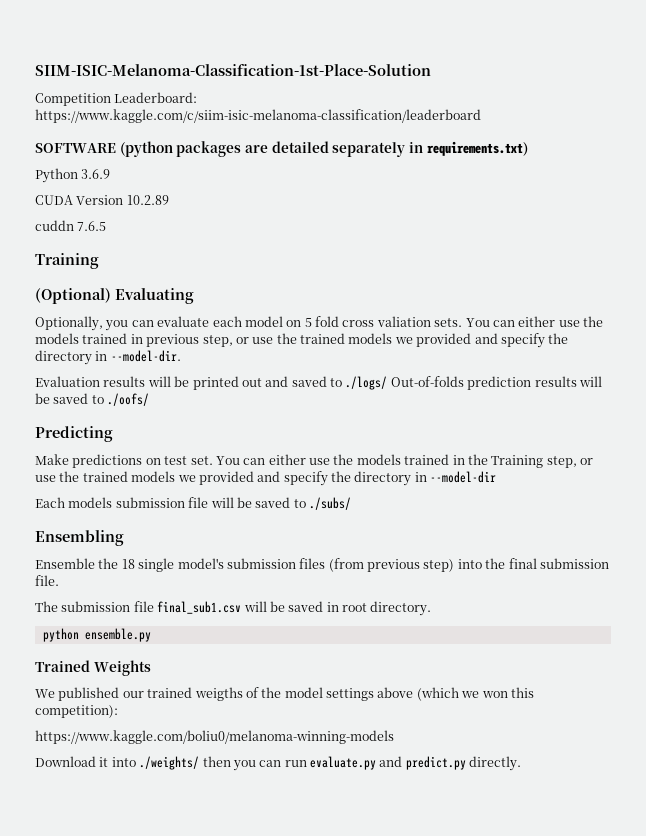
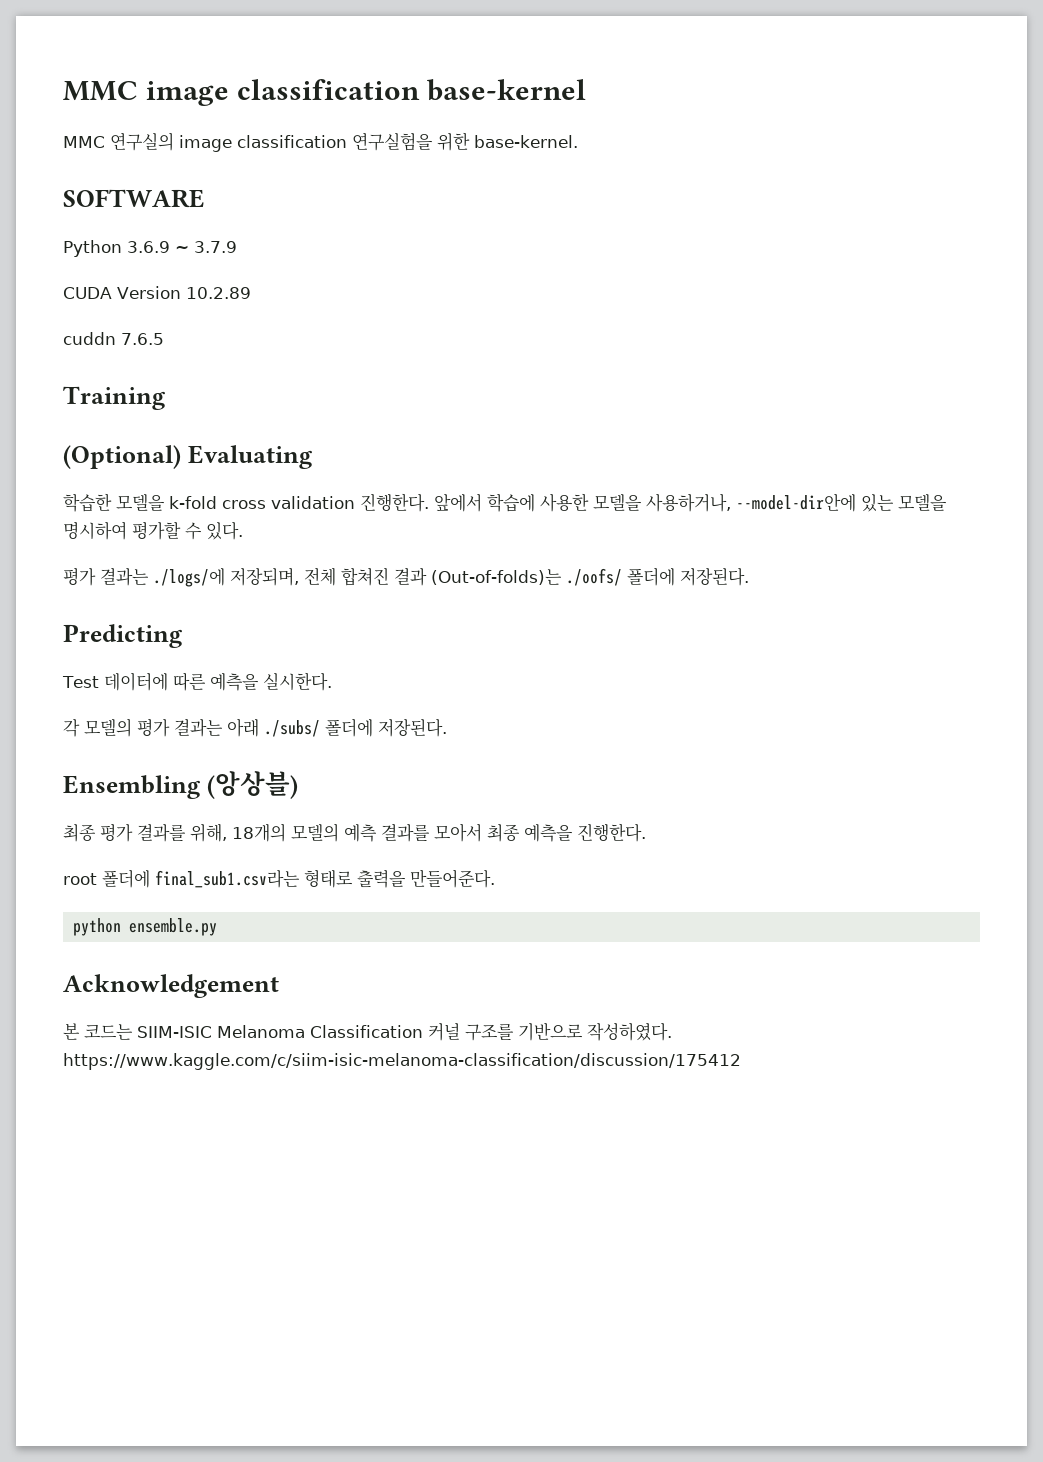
[35,64,431,76] [35,92,198,106] [35,109,481,123] [35,141,528,157] SIIM-ISIC-Melanoma-Classification-1st-Place-Solution // Competition Leaderboard: https://www.kaggle.com/c/siim-isic-melanoma-classification/leaderboard // SOFTWARE (python packages are detailed separately in requirements.txt) -> [63,79,587,106] [63,132,578,152] [63,189,205,208] MMC image classification base-kernel // MMC 연구실의 image classification 연구실험을 위한 base-kernel. // SOFTWARE
(111, 174) none -> [175,241,237,253] ~ 3.7.9
[35,316,603,331] [35,333,569,348] [35,350,181,365] [35,376,602,390] [35,393,104,404] Optionally, you can evaluate each model on 5 fold cross valiation sets. You can either use the models trained in previous step, or use the trained models we provided and specify the directory in --model-dir. // Evaluation results will be printed out and saved to ./logs/ Out-of-folds prediction results will be saved to -> [63,493,947,512] [63,521,243,540] [63,567,562,587] 학습한 모델을 k-fold cross validation 진행한다. 앞에서 학습에 사용한 모델을 사용하거나, --model-dir안에 있는 모델을 명시하여 평가할 수 있다. // 평가 결과는 ./logs/에 저장되며, 전체 합쳐진 결과 (Out-of-folds)는
(150, 399) none -> [626,567,749,586] 폴더에 저장된다.
[35,454,593,468] [35,471,497,486] [35,497,306,508] Make predictions on test set. You can either use the models trained in the Training step, or use the trained models we provided and specify the directory in --model-dir // Each models submission file will be saved to -> [62,672,332,691] [63,718,259,737] Test 데이터에 따른 예측을 실시한다. // 각 모델의 평가 결과는 아래
(351, 503) none -> [325,718,447,737] 폴더에 저장된다.
[35,558,609,572] [35,575,59,586] [35,601,432,616] [42,628,151,642] [35,660,151,676] [35,687,534,701] [35,705,118,718] [35,730,394,744] [35,756,522,771] // Ensemble the 18 single model's submission files (from previous step) into the final submission file. // The submission file final_sub1.csv will be saved in root directory. // python ensemble.py // Trained Weights // We published our trained weigths of the model settings above (which we won this competition): // https://www.kaggle.com/boliu0/melanoma-winning-models // Download it into ./weights/ then you can run evaluate.py and predict.py directly. -> [206,771,298,799] [63,823,646,842] [63,869,495,888] [73,918,218,936] [63,974,279,998] [63,1023,672,1041] [63,1053,741,1070] (앙상블) // 최종 평가 결과를 위해, 18개의 모델의 예측 결과를 모아서 최종 예측을 진행한다. // root 폴더에 final_sub1.csv라는 형태로 출력을 만들어준다. // python ensemble.py // Acknowledgement // 본 코드는 SIIM-ISIC Melanoma Classification 커널 구조를 기반으로 작성하였다. https://www.kaggle.com/c/siim-isic-melanoma-classification/discussion/175412

